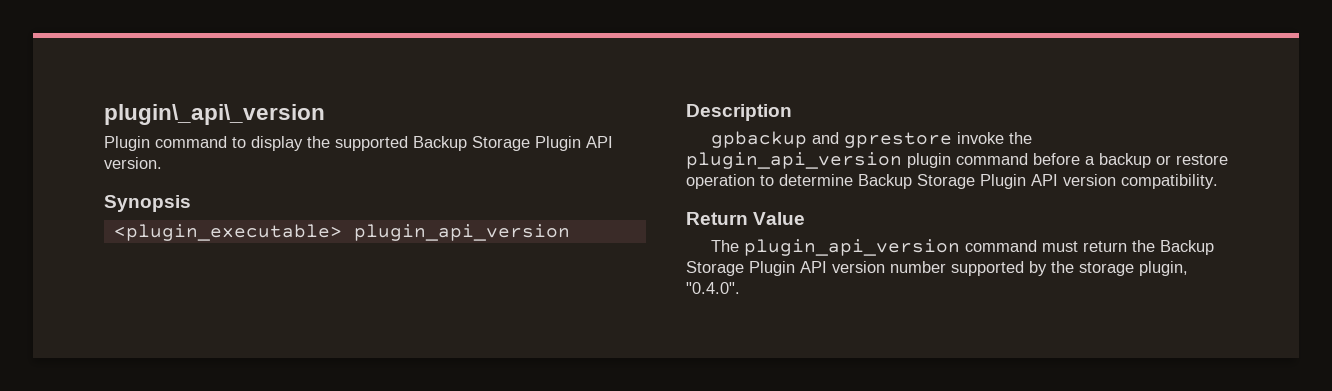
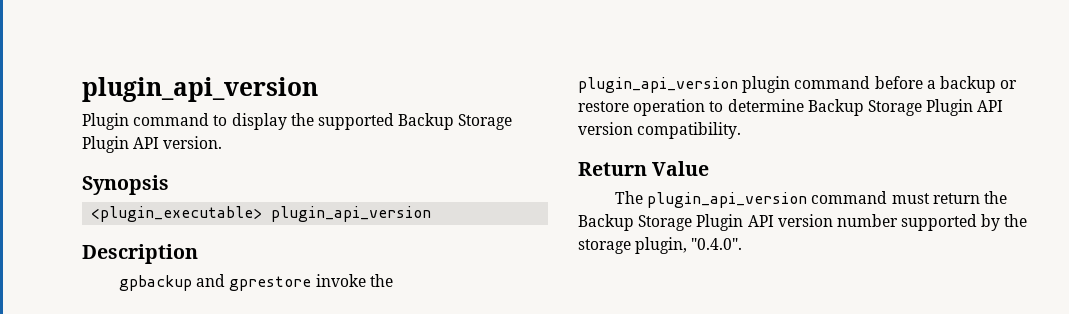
[104,104,325,125] plugin\_api\_version -> [82,77,318,102] plugin_api_version

